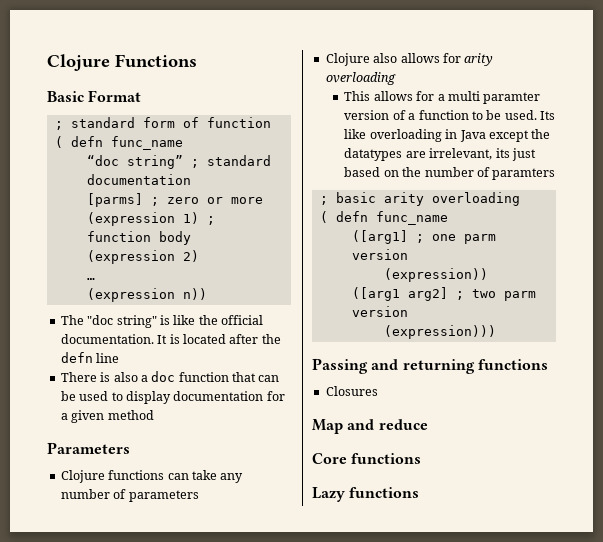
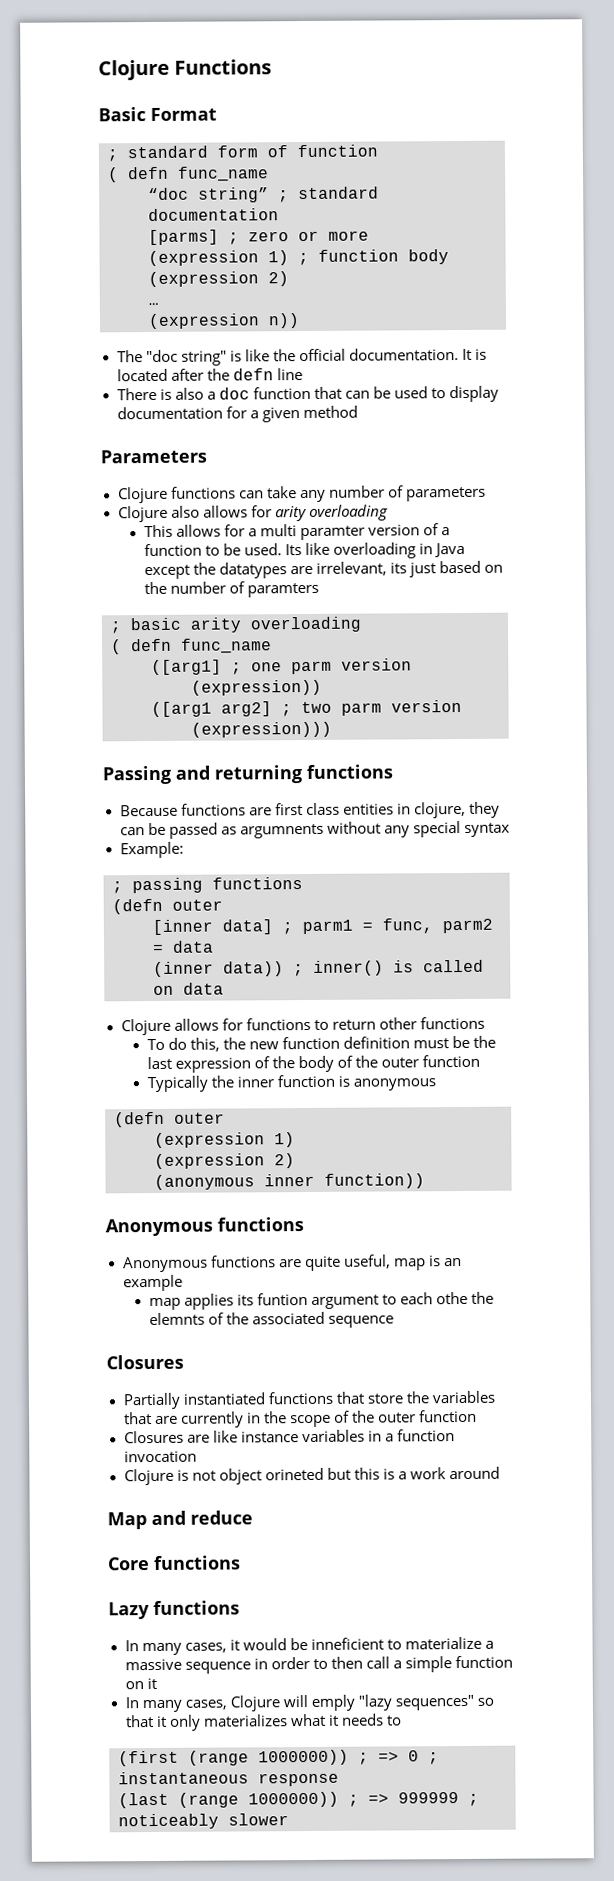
[325,386,378,396] Closures -> [119,801,500,819] [119,821,510,839] [119,841,184,859] [112,877,303,894] [112,898,223,915] [152,918,493,935] [153,940,214,953] [153,959,484,977] [153,982,224,995] [120,1016,485,1036] [146,1035,497,1052] [146,1054,481,1073] [146,1074,437,1093] [114,1111,225,1128] [154,1132,295,1148] [154,1153,295,1169] [154,1173,425,1190] [105,1217,304,1237] [122,1254,462,1273] [122,1274,183,1292] [148,1291,495,1311] [148,1311,395,1328] [106,1354,184,1370] [122,1390,495,1410] [123,1409,477,1428] [123,1429,455,1444] [123,1450,197,1463] [123,1466,501,1486] Because functions are first class entities in clojure, they can be passed as argumnents without any special syntax // Example: // ; passing functions // (defn outer // [inner data] ; parm1 = func, parm2 = data // (inner data)) ; inner() is called on data // Clojure allows for functions to return other functions // To do this, the new function definition must be the last expression of the body of the outer function // Typically the inner function is anonymous // (defn outer // (expression 1) // (expression 2) // (anonymous inner function)) // Anonymous functions // Anonymous functions are quite useful, map is an example // map applies its funtion argument to each othe the elemnts of the associated sequence // Closures // Partially instantiated functions that store the variables that are currently in the scope of the outer function // Closures are like instance variables in a function invocation // Clojure is not object orineted but this is a work around
(420, 492) none -> [124,1636,494,1656] [124,1655,513,1674] [124,1677,157,1690] [124,1694,494,1713] [124,1713,402,1731] [118,1749,439,1767] [118,1771,339,1787] [118,1791,479,1809] [118,1813,289,1830] // In many cases, it would be inneficient to materialize a massive sequence in order to then call a simple function on it // In many cases, Clojure will emply "lazy sequences" so that it only materializes what it needs to // (first (range 1000000)) ; => 0 ; instantaneous response // (last (range 1000000)) ; => 999999 ; noticeably slower

